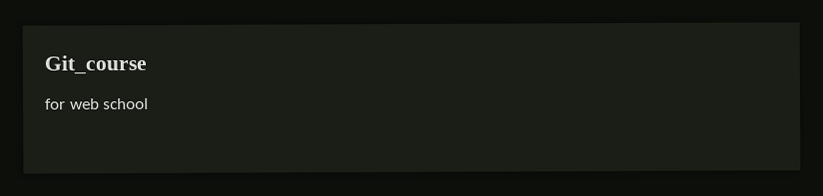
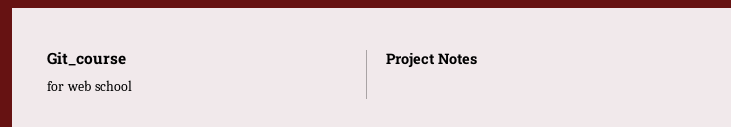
(150, 104) none -> [386,52,477,68] // Project Notes

